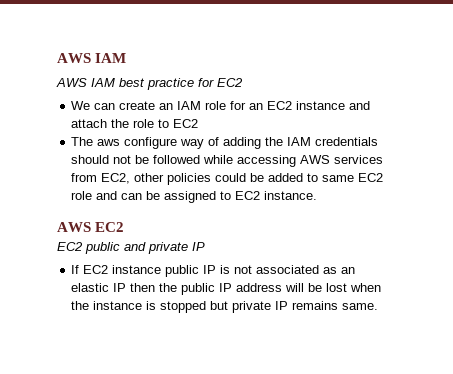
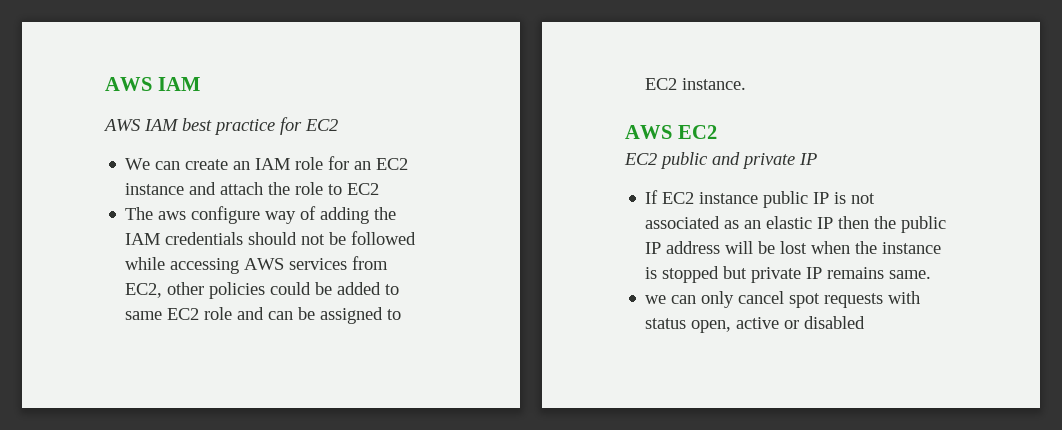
(379, 306) none -> [645,291,921,308] [645,316,866,333] // we can only cancel spot requests with status open, active or disabled

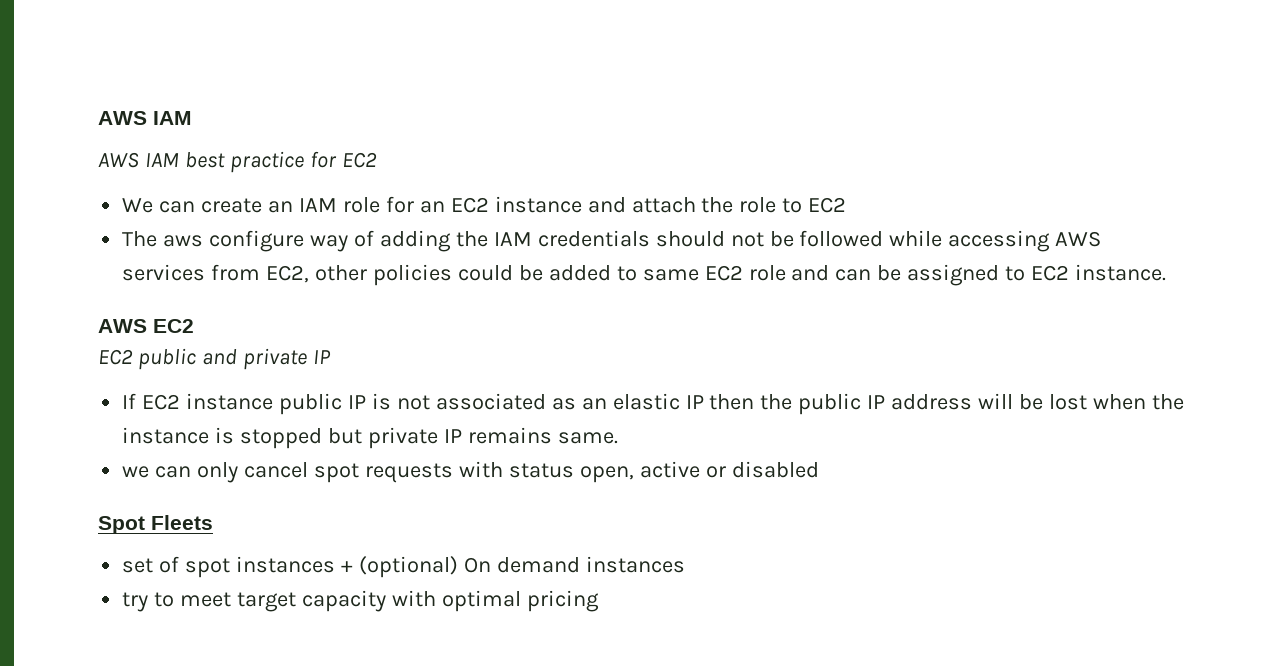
(866, 322) none -> [98,515,213,534] [122,556,685,578] [122,590,599,612] // Spot Fleets // set of spot instances + (optional) On demand instances // try to meet target capacity with optimal pricing

